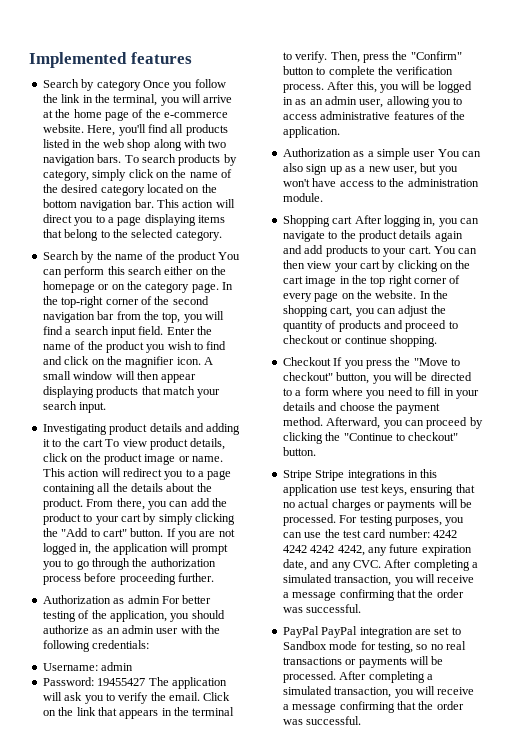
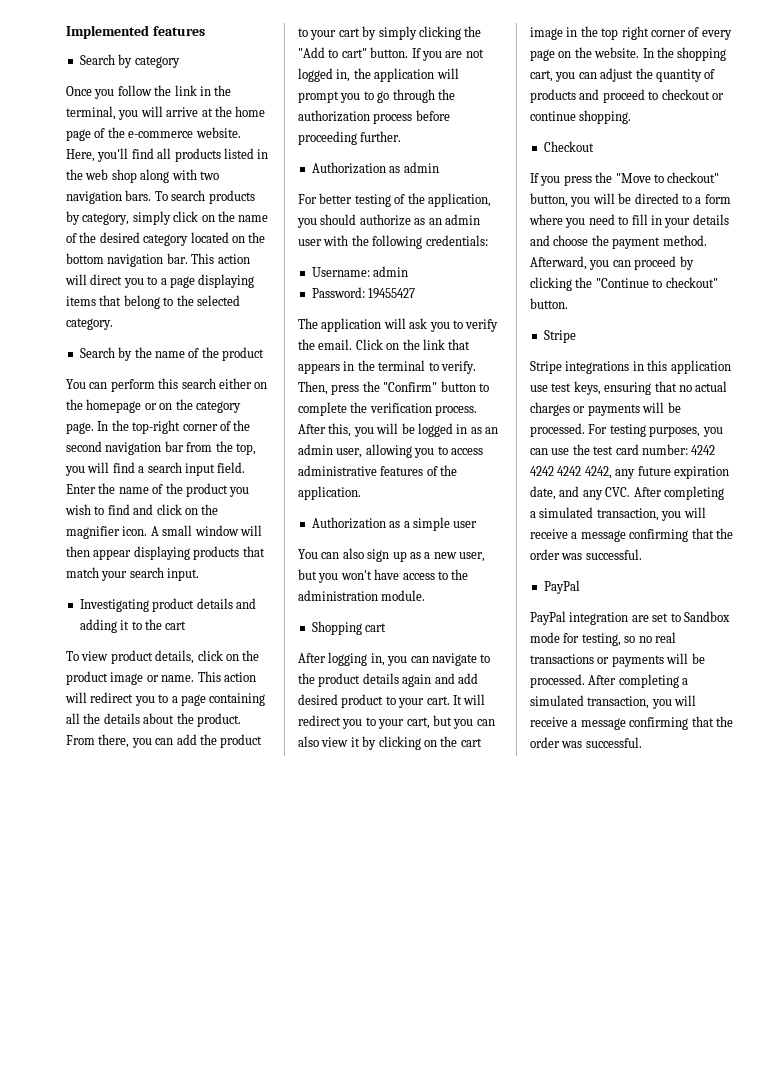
(141, 85) none -> (180, 62) //
(216, 257) none -> (264, 354) //
(103, 443) none -> (187, 625) //
(160, 599) none -> (439, 167) //
(146, 682) none -> (416, 293) //
(436, 154) none -> (478, 524) //
(353, 220) none -> (387, 627) //
[325,245,368,257] products -> [298,694,384,708] desired product
[434,246,478,254] [282,260,380,272] You can then view your cart -> [452,694,486,705] [298,715,495,729] [298,736,360,747] It will redirect you to your cart, but you can also view it
(331, 361) none -> (594, 146) //
(312, 475) none -> (576, 336) //
(319, 632) none -> (580, 587) //

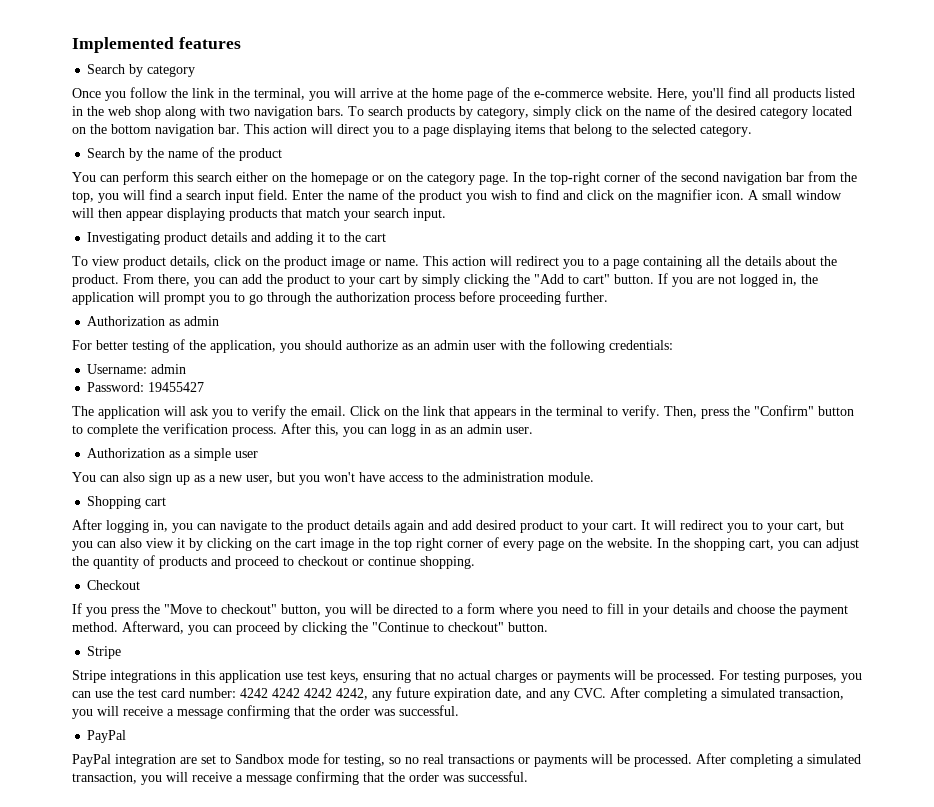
[376,423,453,437] will be logged -> [368,424,416,437] can logg
[336,444,483,458] [298,465,458,476] [298,486,361,500] user, allowing you to access administrative features of the application. -> [506,427,533,434] user.

